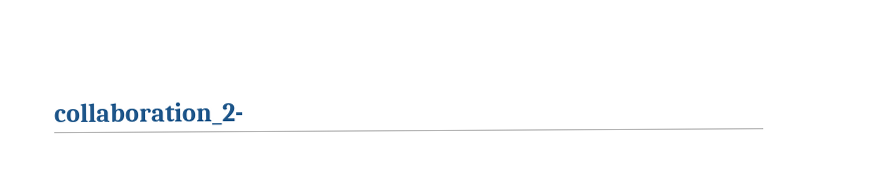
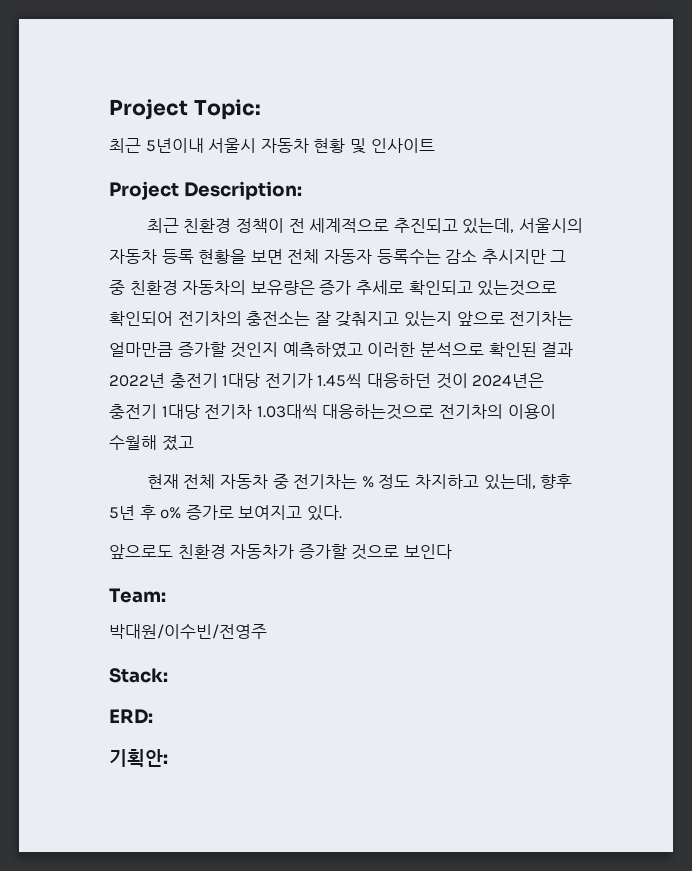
[54,102,244,127] collaboration_2- -> [109,99,261,120] [109,138,435,154] [109,181,302,200] [146,218,583,234] [109,249,567,264] [109,280,558,296] [109,311,574,327] [109,342,574,358] [109,373,545,389] [109,404,556,420] [109,435,194,451] [146,474,573,490] [109,505,342,521] [109,544,452,560] [109,588,166,603] [109,624,267,639] [109,668,168,683] [109,709,153,724] [109,749,168,767] Project Topic: // 최근 5년이내 서울시 자동차 현황 및 인사이트 // Project Description: // 최근 친환경 정책이 전 세계적으로 추진되고 있는데, 서울시의 자동차 등록 현황을 보면 전체 자동자 등록수는 감소 추시지만 그 중 친환경 자동차의 보유량은 증가 추세로 확인되고 있는것으로 확인되어 전기차의 충전소는 잘 갖춰지고 있는지 앞으로 전기차는 얼마만큼 증가할 것인지 예측하였고 이러한 분석으로 확인된 결과 2022년 충전기 1대당 전기가 1.45씩 대응하던 것이 2024년은 충전기 1대당 전기차 1.03대씩 대응하는것으로 전기차의 이용이 수월해 졌고 // 현재 전체 자동차 중 전기차는 % 정도 차지하고 있는데, 향후 5년 후 o% 증가로 보여지고 있다. // 앞으로도 친환경 자동차가 증가할 것으로 보인다 // Team: // 박대원/이수빈/전영주 // Stack: // ERD: // 기획안:

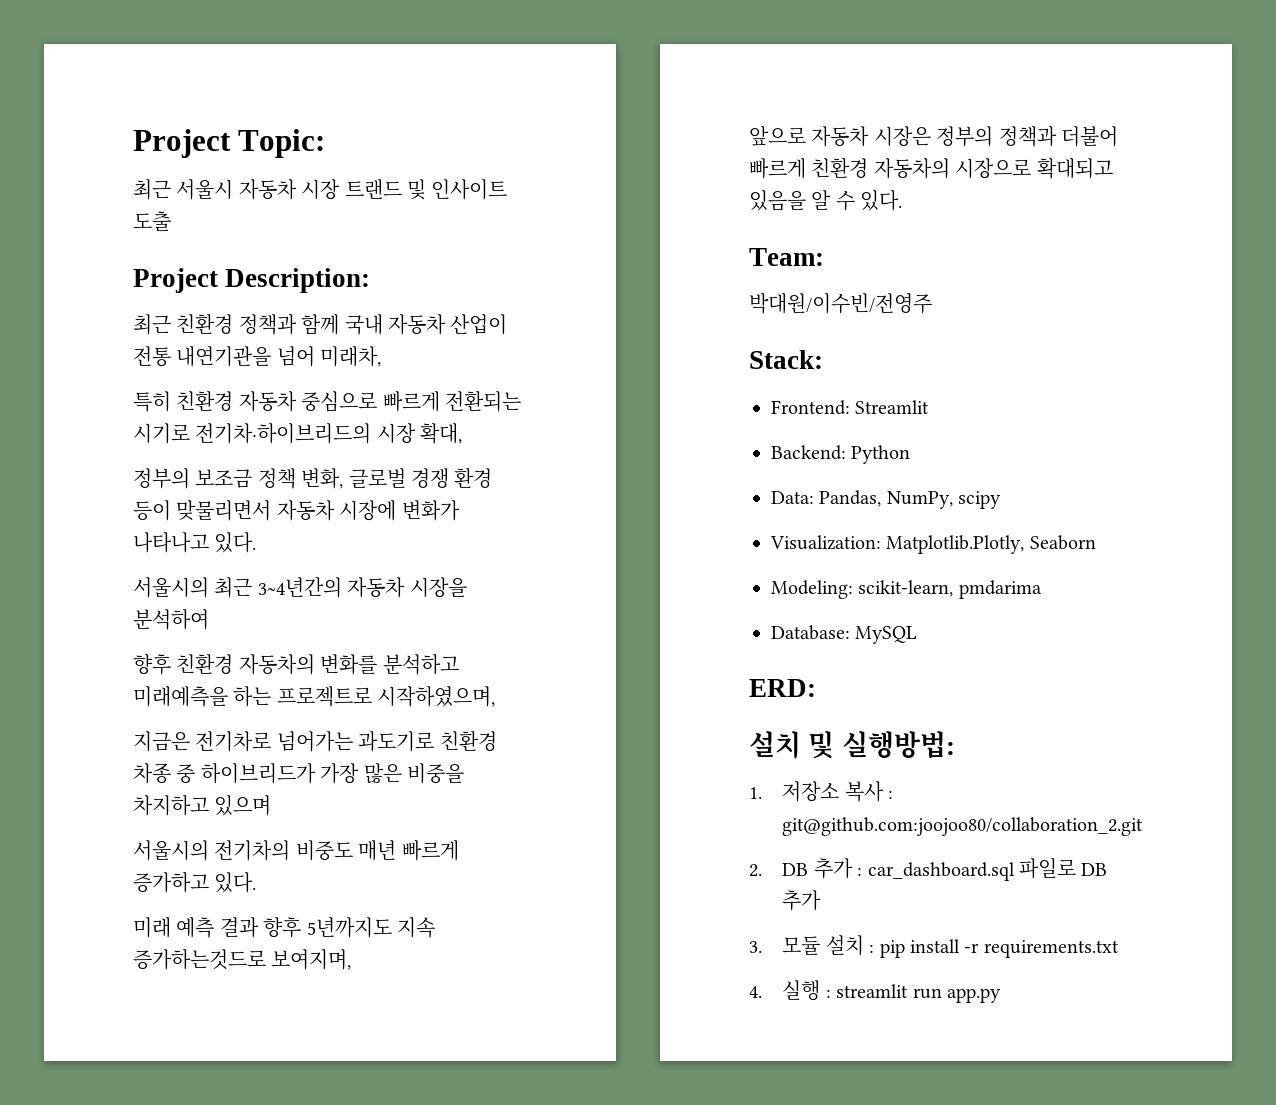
[145,138,204,153] 5년이내 -> (171, 189) none
[313,138,346,153] 현황 -> [301,179,402,200] 시장 트랜드
(435, 145) none -> [133,211,171,232] 도출
[235,218,583,234] [109,249,567,264] [109,280,558,296] [109,311,574,327] [109,342,574,358] [109,373,545,389] [109,404,556,420] [109,435,194,451] [146,474,573,490] [109,505,342,521] [109,544,452,560] [109,588,166,603] [109,624,267,639] [109,668,168,683] [109,709,153,724] [109,749,168,767] 정책이 전 세계적으로 추진되고 있는데, 서울시의 자동차 등록 현황을 보면 전체 자동자 등록수는 감소 추시지만 그 중 친환경 자동차의 보유량은 증가 추세로 확인되고 있는것으로 확인되어 전기차의 충전소는 잘 갖춰지고 있는지 앞으로 전기차는 얼마만큼 증가할 것인지 예측하였고 이러한 분석으로 확인된 결과 2022년 충전기 1대당 전기가 1.45씩 대응하던 것이 2024년은 충전기 1대당 전기차 1.03대씩 대응하는것으로 전기차의 이용이 수월해 졌고 // 현재 전체 자동차 중 전기차는 % 정도 차지하고 있는데, 향후 5년 후 o% 증가로 보여지고 있다. // 앞으로도 친환경 자동차가 증가할 것으로 보인다 // Team: // 박대원/이수빈/전영주 // Stack: // ERD: // 기획안: -> [238,314,508,335] [133,346,382,367] [133,391,521,412] [133,423,463,444] [133,468,493,489] [133,500,460,521] [133,532,257,553] [133,577,467,598] [133,609,209,630] [133,654,459,675] [133,686,496,707] [133,731,497,752] [133,763,464,784] [133,795,272,816] [133,840,459,861] [133,872,257,893] [133,917,435,938] [133,949,352,970] [749,126,1118,147] [749,158,1113,179] [749,190,903,211] [749,248,824,266] [749,293,932,314] [749,350,823,369] [771,400,930,415] [771,445,911,464] [771,490,1002,509] [770,535,1096,554] [771,580,1042,599] [771,625,918,644] [749,679,816,697] [749,731,955,759] [749,781,894,802] [782,817,1144,836] [749,858,1108,881] [782,890,822,911] [749,935,1119,958] [749,980,1002,1003] 정책과 함께 국내 자동차 산업이 전통 내연기관을 넘어 미래차, // 특히 친환경 자동차 중심으로 빠르게 전환되는 시기로 전기차·하이브리드의 시장 확대, // 정부의 보조금 정책 변화, 글로벌 경쟁 환경 등이 맞물리면서 자동차 시장에 변화가 나타나고 있다. // 서울시의 최근 3~4년간의 자동차 시장을 분석하여 // 향후 친환경 자동차의 변화를 분석하고 미래예측을 하는 프로젝트로 시작하였으며, // 지금은 전기차로 넘어가는 과도기로 친환경 차종 중 하이브리드가 가장 많은 비중을 차지하고 있으며 // 서울시의 전기차의 비중도 매년 빠르게 증가하고 있다. // 미래 예측 결과 향후 5년까지도 지속 증가하는것드로 보여지며, // 앞으로 자동차 시장은 정부의 정책과 더불어 빠르게 친환경 자동차의 시장으로 확대되고 있음을 알 수 있다. // Team: // 박대원/이수빈/전영주 // Stack: // Frontend: Streamlit // Backend: Python // Data: Pandas, NumPy, scipy // Visualization: Matplotlib.Plotly, Seaborn // Modeling: scikit-learn, pmdarima // Database: MySQL // ERD: // 설치 및 실행방법: // 1. 저장소 복사 : git@github.com:joojoo80/collaboration_2.git // 2. DB 추가 : car_dashboard.sql 파일로 DB 추가 // 3. 모듈 설치 : pip install -r requirements.txt // 4. 실행 : streamlit run app.py

